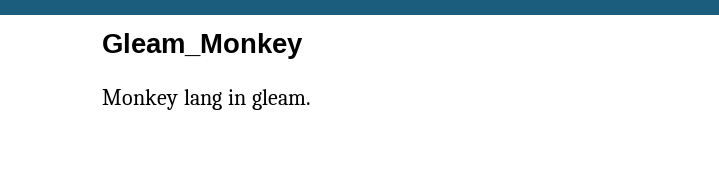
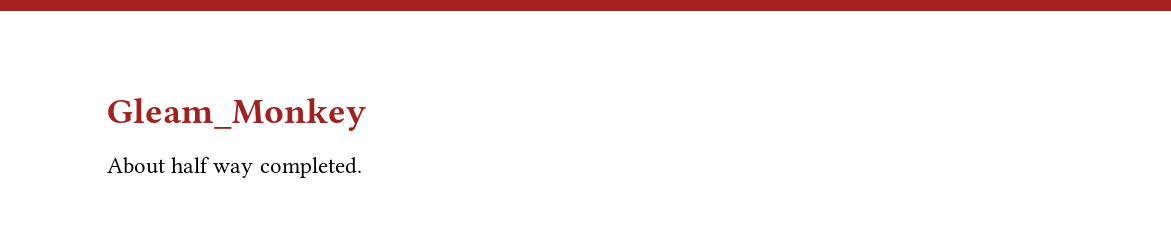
[102,89,311,110] Monkey lang in gleam. -> [107,157,362,178] About half way completed.

